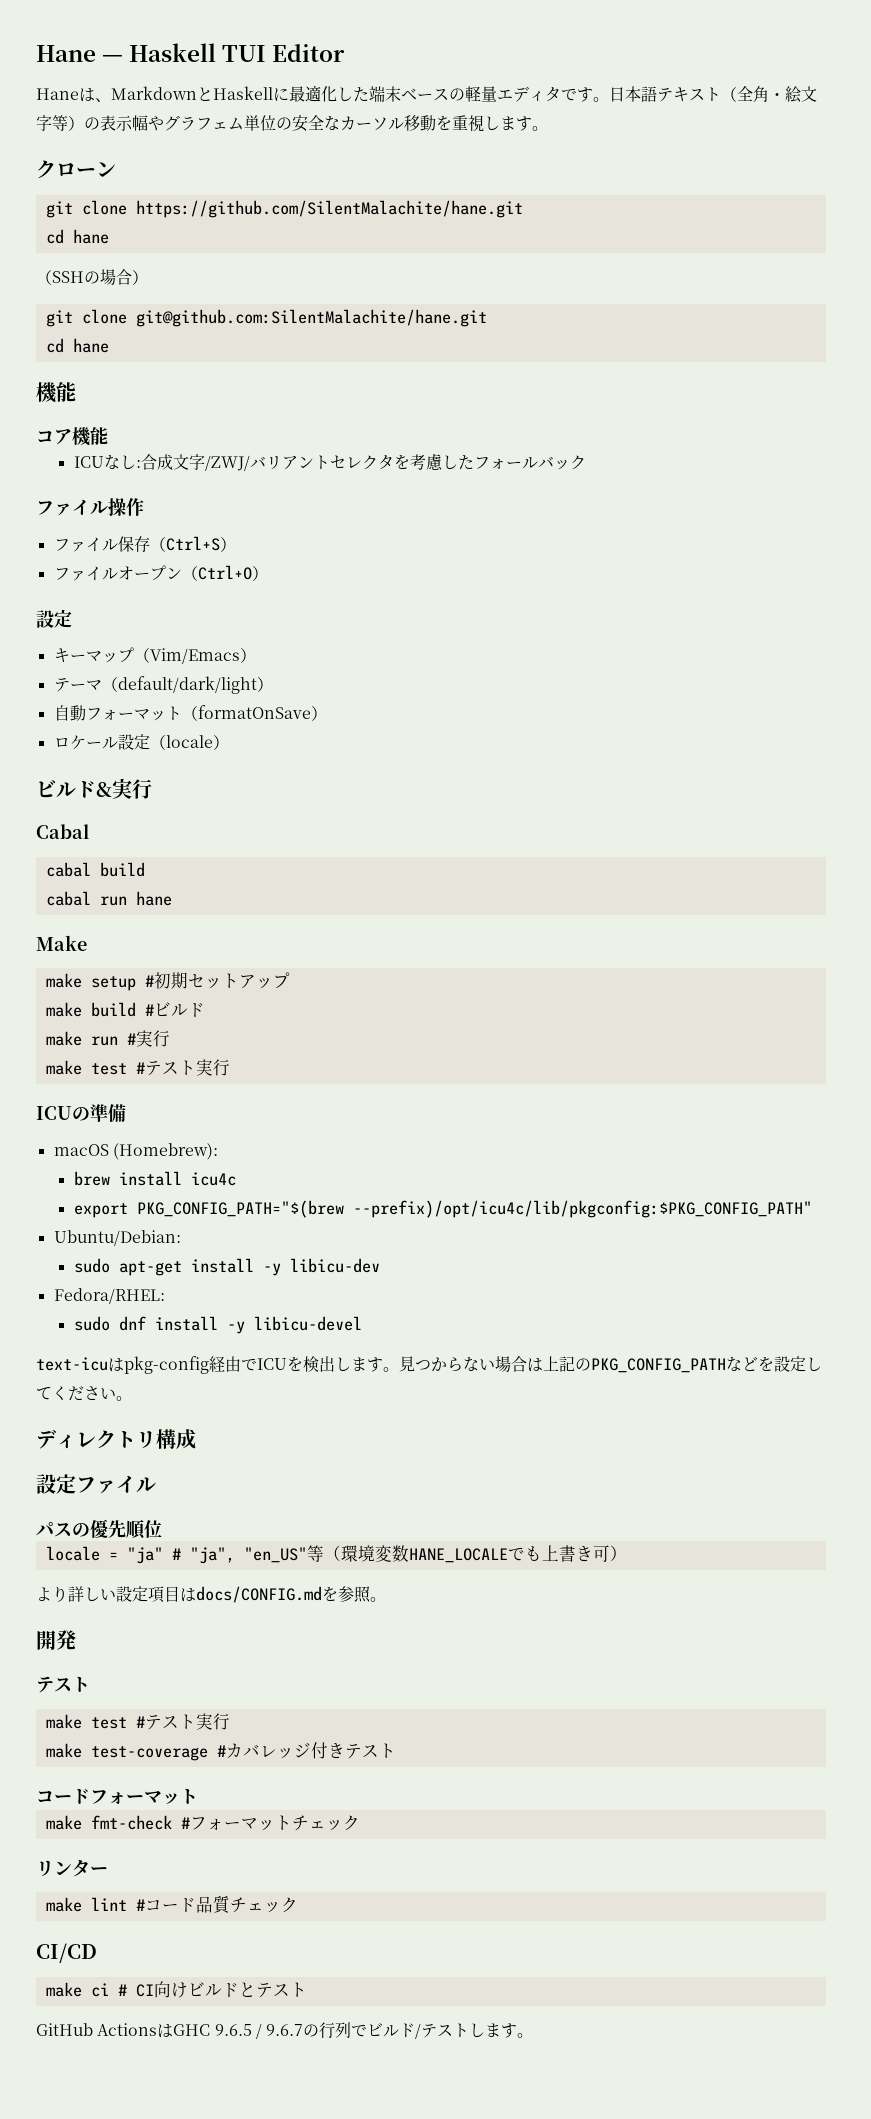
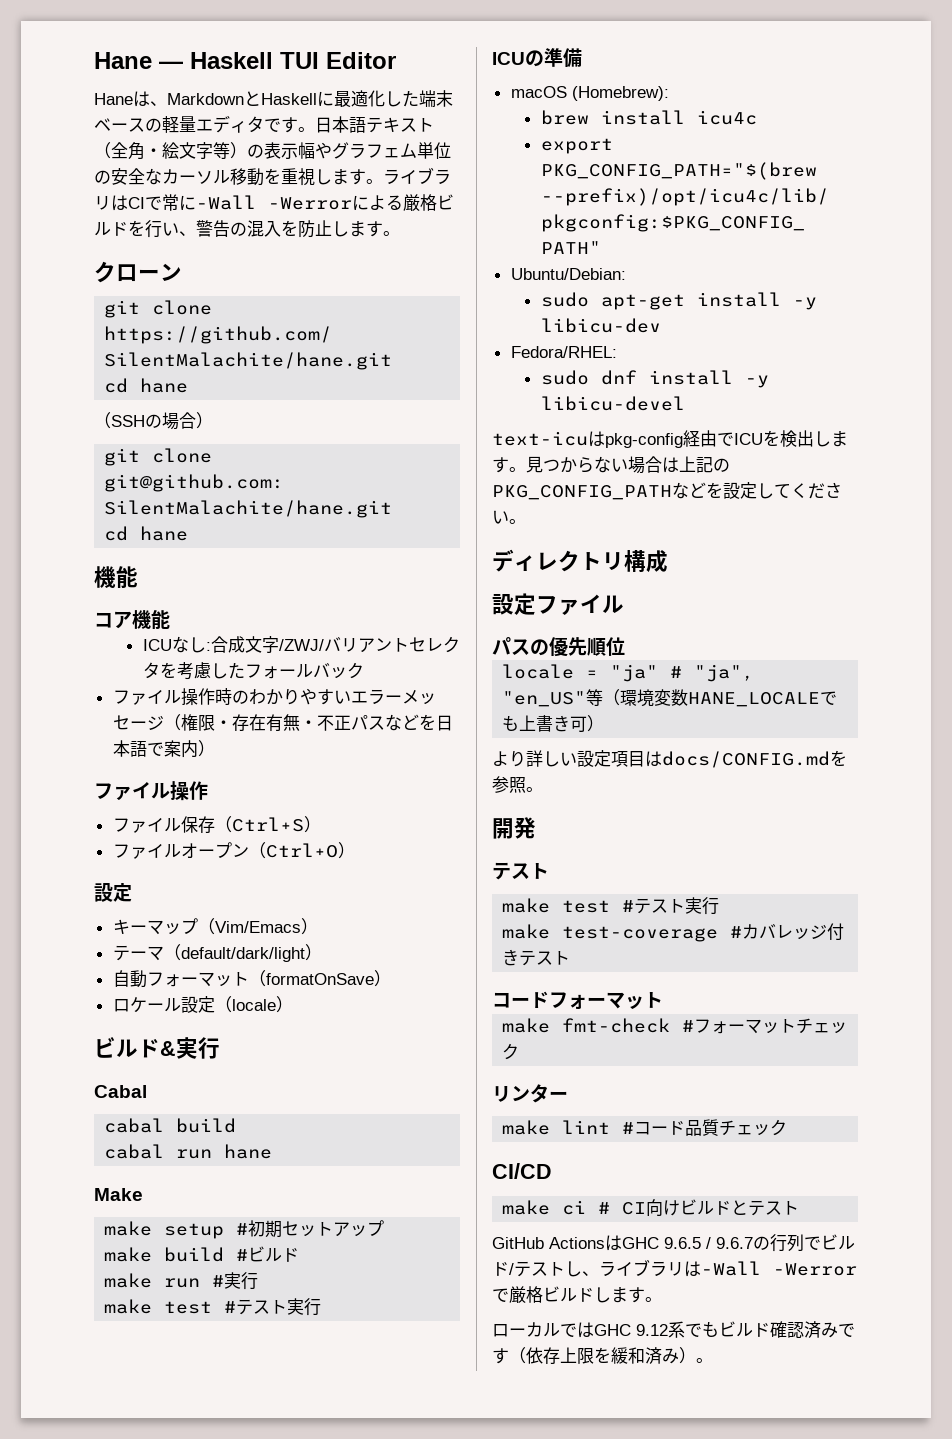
(548, 128) none -> [383,167,451,185] [94,194,454,211] [94,220,400,238] ライブラリはCIで常に-Wall -Werrorによる厳格ビルドを行い、警告の混入を防止します。
(586, 462) none -> [112,688,436,706] [112,714,453,732] [112,740,215,758] // ファイル操作時のわかりやすいエラーメッセージ（権限・存在有無・不正パスなどを日本語で案内）
[485,2023,518,2038] ます -> [582,1259,857,1277] [492,1286,662,1303] [492,1321,855,1338] [492,1347,696,1364] 、ライブラリは-Wall -Werrorで厳格ビルドします。 // ローカルではGHC 9.12系でもビルド確認済みです（依存上限を緩和済み）

